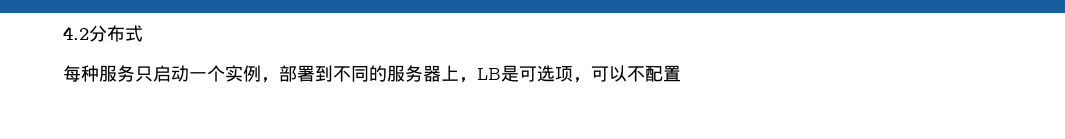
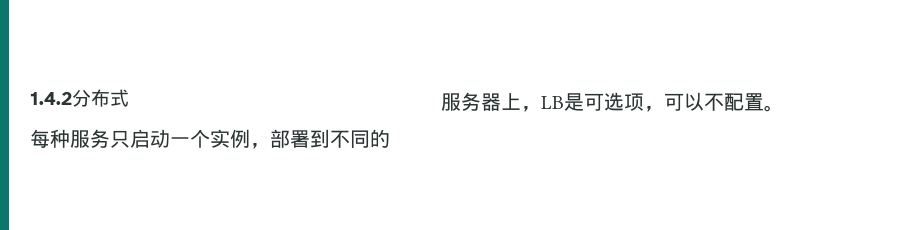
[63,26,89,40] 4.2 -> [30,92,72,105] 1.4.2
(681, 73) none -> [764,105,784,112] 。

